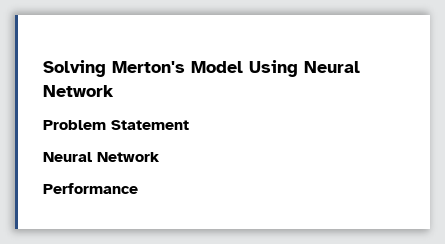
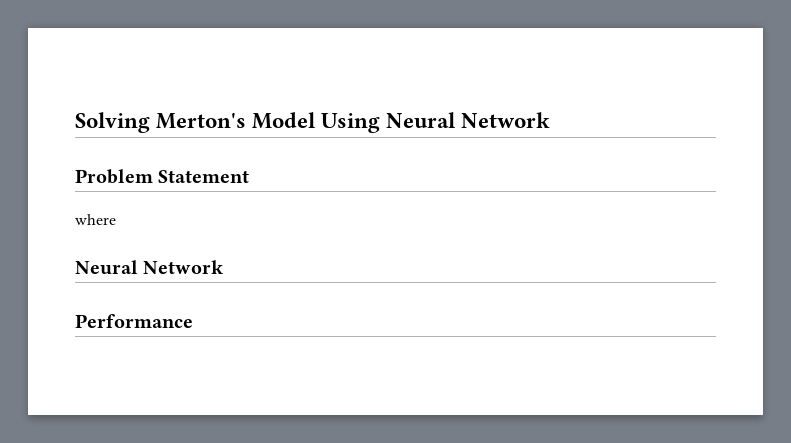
(189, 125) none -> [75,214,116,225] // where

